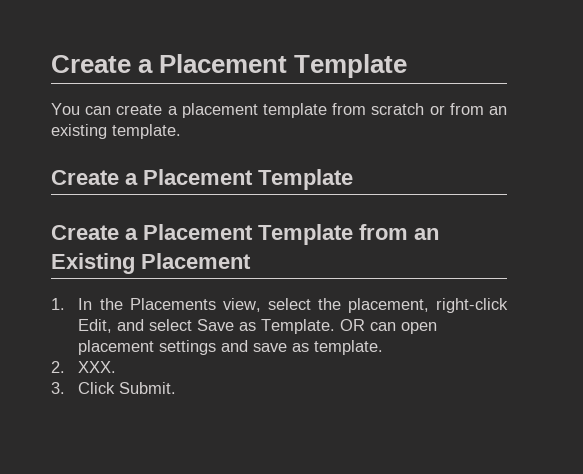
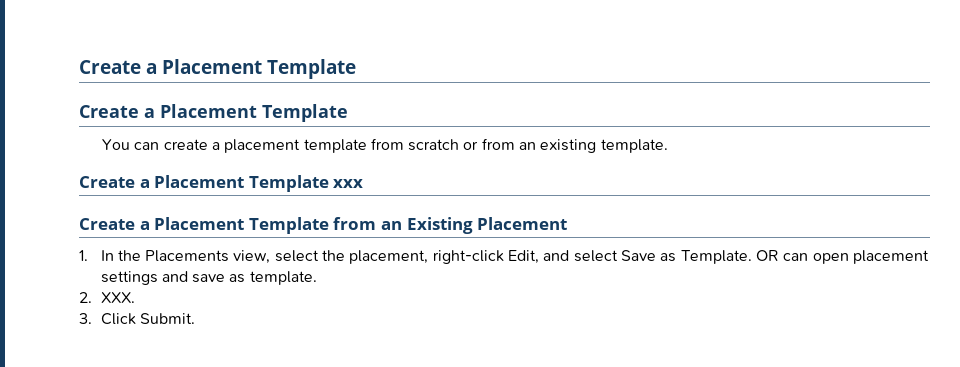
[51,54,408,78] Create a Placement Template -> [79,59,356,79] [79,104,348,122] Create a Placement Template // Create a Placement Template
(353, 179) none -> [333,179,364,188] xxx

